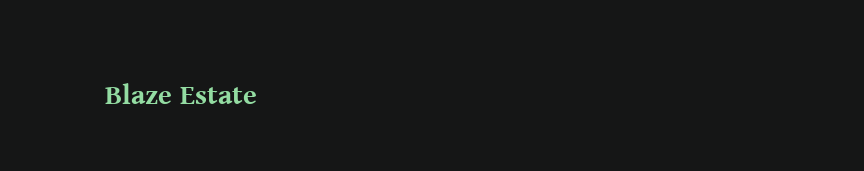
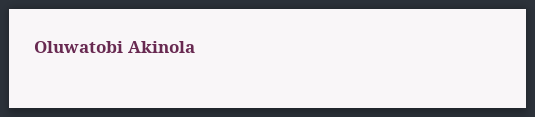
[105,83,257,104] Blaze Estate -> [34,41,195,53] Oluwatobi Akinola

